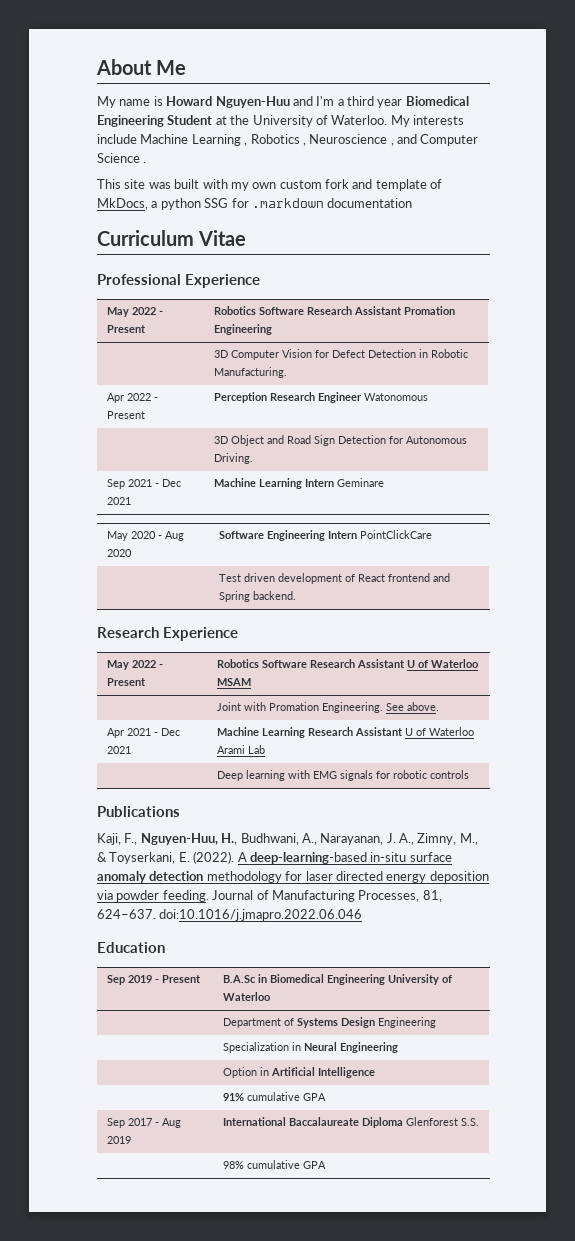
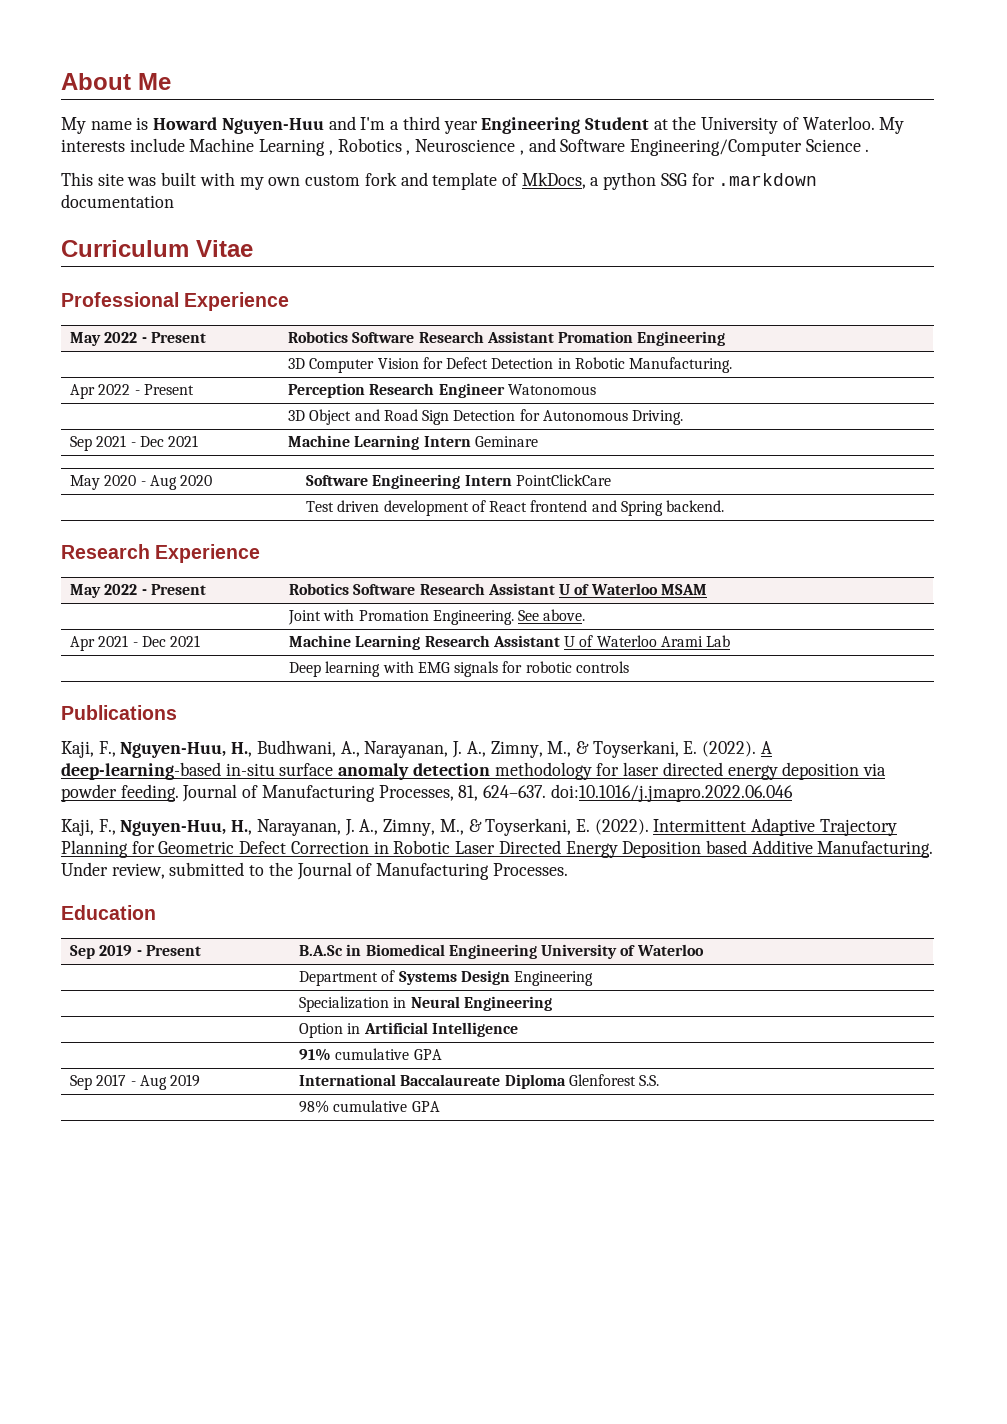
[405,96,469,106] Biomedical -> (478, 127) none
[420,134,479,146] Computer -> [560,139,802,156] Software Engineering/Computer
(363, 915) none -> [61,818,897,836] [61,840,934,858] [61,862,568,880] // Kaji, F., Nguyen-Huu, H., Narayanan, J. A., Zimny, M., & Toyserkani, E. (2022). Intermittent Adaptive Trajectory Planning for Geometric Defect Correction in Robotic Laser Directed Energy Deposition based Additive Manufacturing. Under review, submitted to the Journal of Manufacturing Processes.

